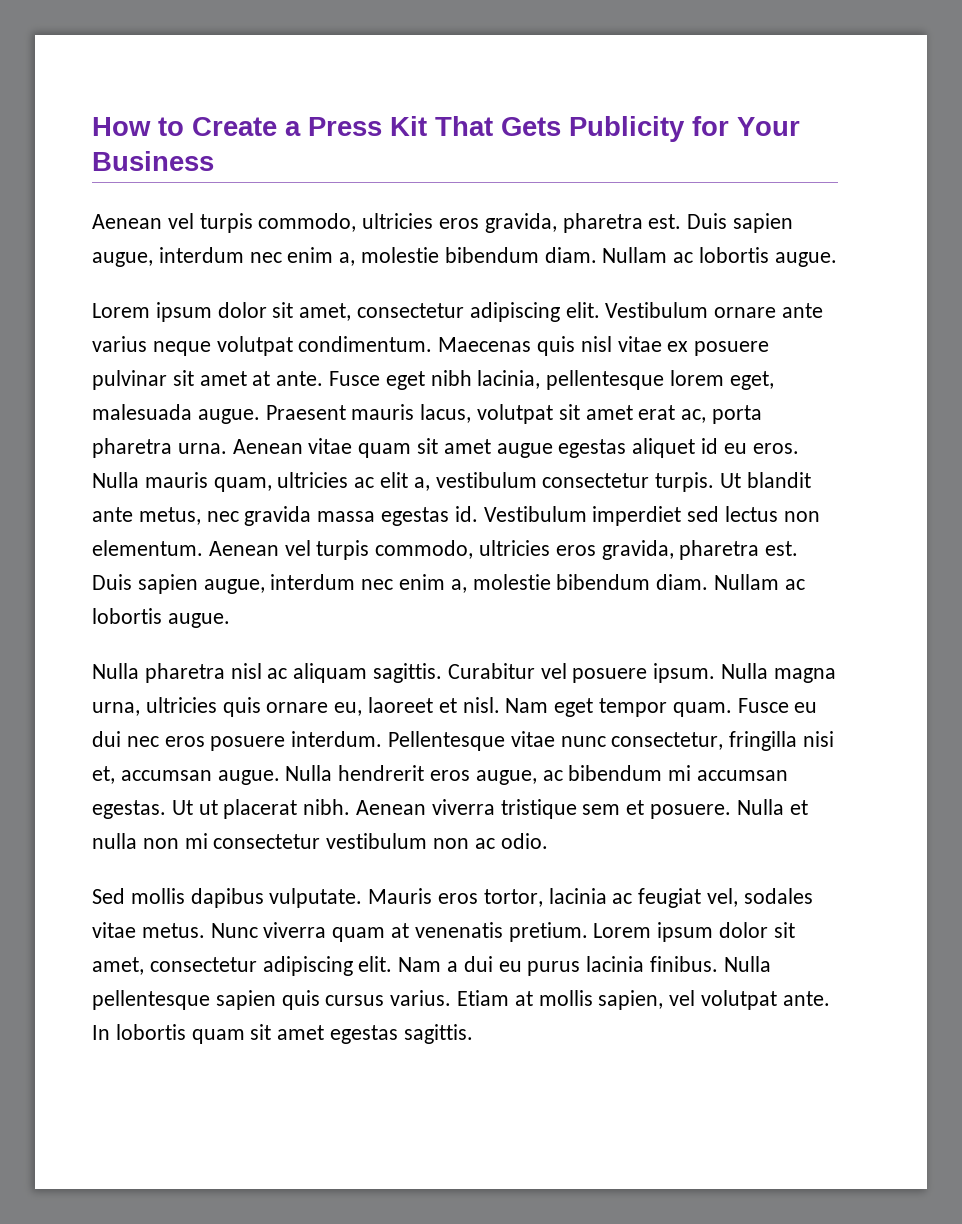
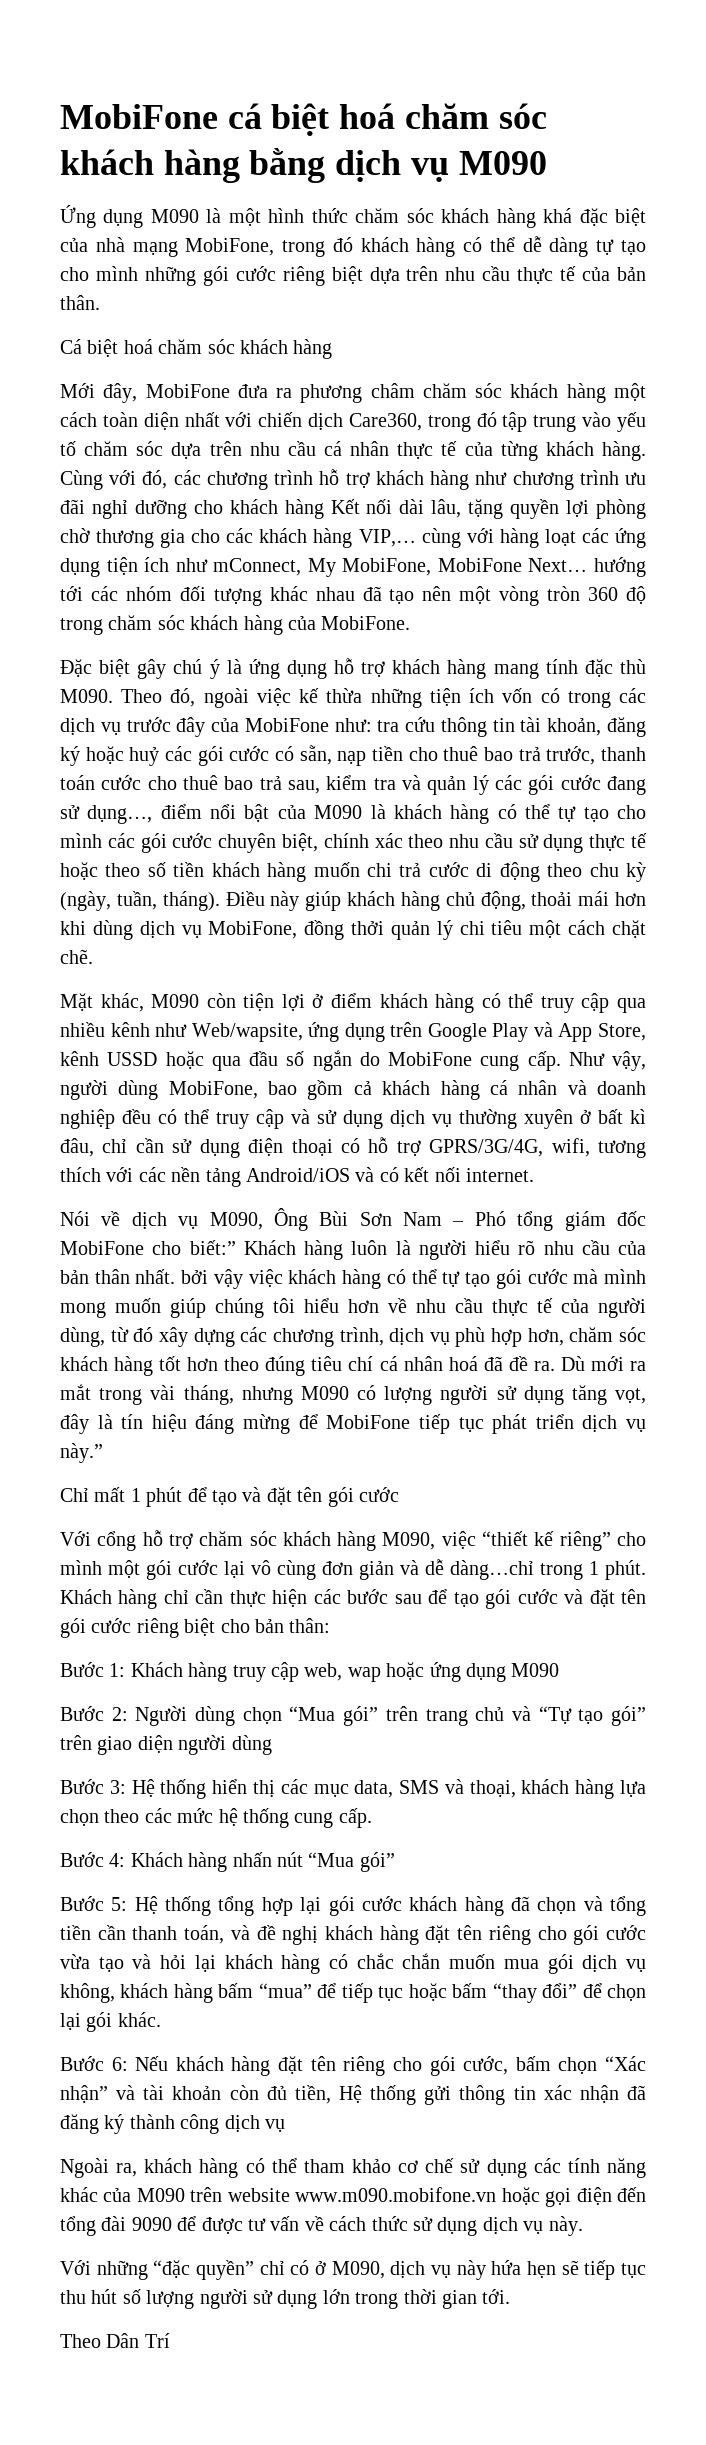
[92,116,800,142] [92,151,214,171] [92,213,794,233] [92,247,837,267] [92,302,824,322] [92,336,770,356] [92,370,774,390] [92,404,763,424] [92,438,799,458] [92,472,811,492] [92,506,820,526] [92,540,799,560] [92,574,805,594] [92,608,230,628] [92,663,836,683] [92,697,818,717] [92,731,835,751] [92,765,789,785] [92,799,808,819] [92,833,548,849] [92,888,813,908] [92,922,795,942] [92,956,771,976] [92,990,830,1010] [92,1024,473,1044] How to Create a Press Kit That Gets Publicity for Your Business // Aenean vel turpis commodo, ultricies eros gravida, pharetra est. Duis sapien augue, interdum nec enim a, molestie bibendum diam. Nullam ac lobortis augue. // Lorem ipsum dolor sit amet, consectetur adipiscing elit. Vestibulum ornare ante varius neque volutpat condimentum. Maecenas quis nisl vitae ex posuere pulvinar sit amet at ante. Fusce eget nibh lacinia, pellentesque lorem eget, malesuada augue. Praesent mauris lacus, volutpat sit amet erat ac, porta pharetra urna. Aenean vitae quam sit amet augue egestas aliquet id eu eros. Nulla mauris quam, ultricies ac elit a, vestibulum consectetur turpis. Ut blandit ante metus, nec gravida massa egestas id. Vestibulum imperdiet sed lectus non elementum. Aenean vel turpis commodo, ultricies eros gravida, pharetra est. Duis sapien augue, interdum nec enim a, molestie bibendum diam. Nullam ac lobortis augue. // Nulla pharetra nisl ac aliquam sagittis. Curabitur vel posuere ipsum. Nulla magna urna, ultricies quis ornare eu, laoreet et nisl. Nam eget tempor quam. Fusce eu dui nec eros posuere interdum. Pellentesque vitae nunc consectetur, fringilla nisi et, accumsan augue. Nulla hendrerit eros augue, ac bibendum mi accumsan egestas. Ut ut placerat nibh. Aenean viverra tristique sem et posuere. Nulla et nulla non mi consectetur vestibulum non ac odio. // Sed mollis dapibus vulputate. Mauris eros tortor, lacinia ac feugiat vel, sodales vitae metus. Nunc viverra quam at venenatis pretium. Lorem ipsum dolor sit amet, consectetur adipiscing elit. Nam a dui eu purus lacinia finibus. Nulla pellentesque sapien quis cursus varius. Etiam at mollis sapien, vel volutpat ante. In lobortis quam sit amet egestas sagittis. -> [60,103,547,136] [60,148,547,183] [60,205,646,228] [60,236,646,257] [60,266,647,286] [60,295,100,310] [60,339,333,359] [60,383,646,403] [60,412,646,432] [60,441,647,461] [60,469,646,490] [60,499,646,519] [60,528,647,548] [60,557,646,577] [60,586,647,606] [60,615,411,635] [60,658,646,679] [60,688,646,708] [60,717,646,737] [60,745,647,766] [60,775,646,795] [60,804,646,824] [60,833,647,853] [60,862,647,882] [60,891,646,911] [60,920,646,940] [60,949,93,964] [60,993,646,1013] [60,1022,647,1042] [60,1050,646,1071] [60,1080,647,1100] [60,1109,646,1129] [60,1137,647,1158] [60,1167,534,1187] [60,1208,646,1231] [60,1240,646,1260] [60,1269,647,1289] [60,1298,646,1318] [60,1327,647,1347] [60,1356,646,1376] [60,1384,647,1405] [60,1414,647,1434] [60,1443,103,1463] [60,1487,399,1507] [60,1530,647,1551] [60,1559,646,1580] [60,1589,646,1609] [60,1618,331,1638] [60,1662,560,1682] [60,1706,646,1726] [60,1735,272,1755] [60,1779,646,1799] [60,1808,372,1828] [60,1852,395,1872] [60,1896,646,1916] [60,1925,646,1945] [60,1953,646,1974] [60,1983,646,2003] [60,2012,161,2032] [60,2056,647,2076] [60,2085,647,2105] [60,2114,285,2134] [60,2158,647,2178] [60,2187,646,2207] [60,2216,583,2236] [60,2260,646,2280] [60,2289,511,2309] [60,2333,170,2348] MobiFone cá biệt hoá chăm sóc khách hàng bằng dịch vụ M090 // Ứng dụng M090 là một hình thức chăm sóc khách hàng khá đặc biệt của nhà mạng MobiFone, trong đó khách hàng có thể dễ dàng tự tạo cho mình những gói cước riêng biệt dựa trên nhu cầu thực tế của bản thân. // Cá biệt hoá chăm sóc khách hàng // Mới đây, MobiFone đưa ra phương châm chăm sóc khách hàng một cách toàn diện nhất với chiến dịch Care360, trong đó tập trung vào yếu tố chăm sóc dựa trên nhu cầu cá nhân thực tế của từng khách hàng. Cùng với đó, các chương trình hỗ trợ khách hàng như chương trình ưu đãi nghỉ dưỡng cho khách hàng Kết nối dài lâu, tặng quyền lợi phòng chờ thương gia cho các khách hàng VIP,… cùng với hàng loạt các ứng dụng tiện ích như mConnect, My MobiFone, MobiFone Next… hướng tới các nhóm đối tượng khác nhau đã tạo nên một vòng tròn 360 độ trong chăm sóc khách hàng của MobiFone. // Đặc biệt gây chú ý là ứng dụng hỗ trợ khách hàng mang tính đặc thù M090. Theo đó, ngoài việc kế thừa những tiện ích vốn có trong các dịch vụ trước đây của MobiFone như: tra cứu thông tin tài khoản, đăng ký hoặc huỷ các gói cước có sẵn, nạp tiền cho thuê bao trả trước, thanh toán cước cho thuê bao trả sau, kiểm tra và quản lý các gói cước đang sử dụng…, điểm nổi bật của M090 là khách hàng có thể tự tạo cho mình các gói cước chuyên biệt, chính xác theo nhu cầu sử dụng thực tế hoặc theo số tiền khách hàng muốn chi trả cước di động theo chu kỳ (ngày, tuần, tháng). Điều này giúp khách hàng chủ động, thoải mái hơn khi dùng dịch vụ MobiFone, đồng thởi quản lý chi tiêu một cách chặt chẽ. // Mặt khác, M090 còn tiện lợi ở điểm khách hàng có thể truy cập qua nhiều kênh như Web/wapsite, ứng dụng trên Google Play và App Store, kênh USSD hoặc qua đầu số ngắn do MobiFone cung cấp. Như vậy, người dùng MobiFone, bao gồm cả khách hàng cá nhân và doanh nghiệp đều có thể truy cập và sử dụng dịch vụ thường xuyên ở bất kì đâu, chỉ cần sử dụng điện thoại có hỗ trợ GPRS/3G/4G, wifi, tương thích với các nền tảng Android/iOS và có kết nối internet. // Nói về dịch vụ M090, Ông Bùi Sơn Nam – Phó tổng giám đốc MobiFone cho biết:” Khách hàng luôn là người hiểu rõ nhu cầu của bản thân nhất. bởi vậy việc khách hàng có thể tự tạo gói cước mà mình mong muốn giúp chúng tôi hiểu hơn về nhu cầu thực tế của người dùng, từ đó xây dựng các chương trình, dịch vụ phù hợp hơn, chăm sóc khách hàng tốt hơn theo đúng tiêu chí cá nhân hoá đã đề ra. Dù mới ra mắt trong vài tháng, nhưng M090 có lượng người sử dụng tăng vọt, đây là tín hiệu đáng mừng để MobiFone tiếp tục phát triển dịch vụ này.” // Chỉ mất 1 phút để tạo và đặt tên gói cước // Với cổng hỗ trợ chăm sóc khách hàng M090, việc “thiết kế riêng” cho mình một gói cước lại vô cùng đơn giản và dễ dàng…chỉ trong 1 phút. Khách hàng chỉ cần thực hiện các bước sau để tạo gói cước và đặt tên gói cước riêng biệt cho bản thân: // Bước 1: Khách hàng truy cập web, wap hoặc ứng dụng M090 // Bước 2: Người dùng chọn “Mua gói” trên trang chủ và “Tự tạo gói” trên giao diện người dùng // Bước 3: Hệ thống hiển thị các mục data, SMS và thoại, khách hàng lựa chọn theo các mức hệ thống cung cấp. // Bước 4: Khách hàng nhấn nút “Mua gói” // Bước 5: Hệ thống tổng hợp lại gói cước khách hàng đã chọn và tổng tiền cần thanh toán, và đề nghị khách hàng đặt tên riêng cho gói cước vừa tạo và hỏi lại khách hàng có chắc chắn muốn mua gói dịch vụ không, khách hàng bấm “mua” để tiếp tục hoặc bấm “thay đổi” để chọn lại gói khác. // Bước 6: Nếu khách hàng đặt tên riêng cho gói cước, bấm chọn “Xác nhận” và tài khoản còn đủ tiền, Hệ thống gửi thông tin xác nhận đã đăng ký thành công dịch vụ // Ngoài ra, khách hàng có thể tham khảo cơ chế sử dụng các tính năng khác của M090 trên website www.m090.mobifone.vn hoặc gọi điện đến tổng đài 9090 để được tư vấn về cách thức sử dụng dịch vụ này. // Với những “đặc quyền” chỉ có ở M090, dịch vụ này hứa hẹn sẽ tiếp tục thu hút số lượng người sử dụng lớn trong thời gian tới. // Theo Dân Trí

